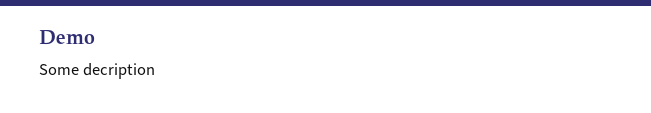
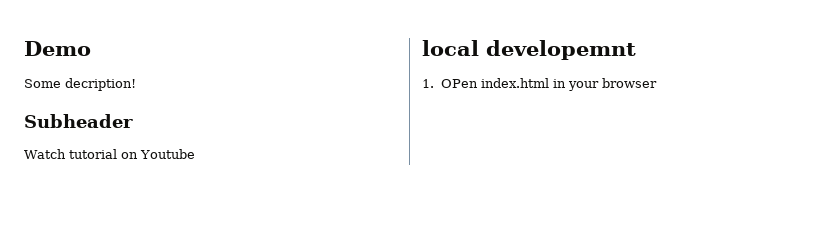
[83,63,156,79] decription -> [65,78,136,91] [24,114,133,128] [24,149,195,159] [422,40,636,60] [422,78,657,91] decription! // Subheader // Watch tutorial on Youtube // local developemnt // 1. OPen index.html in your browser

